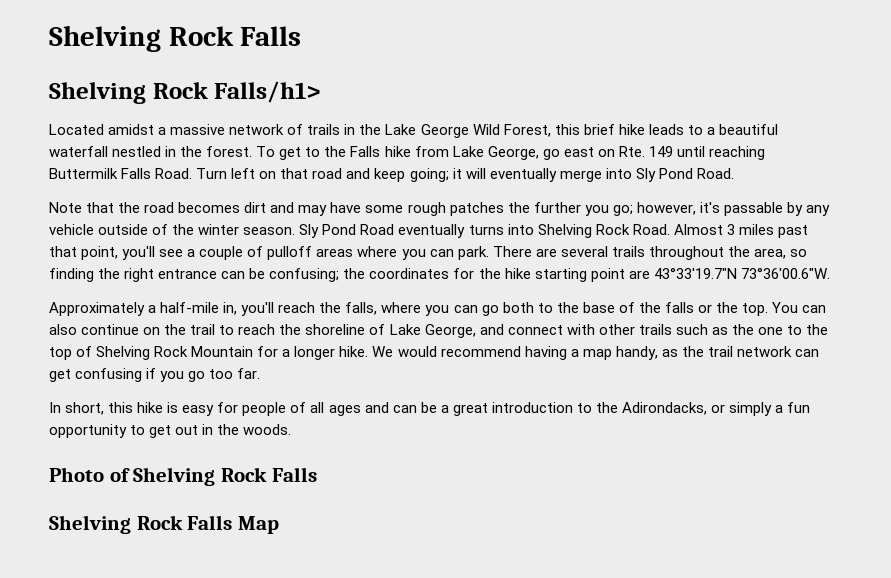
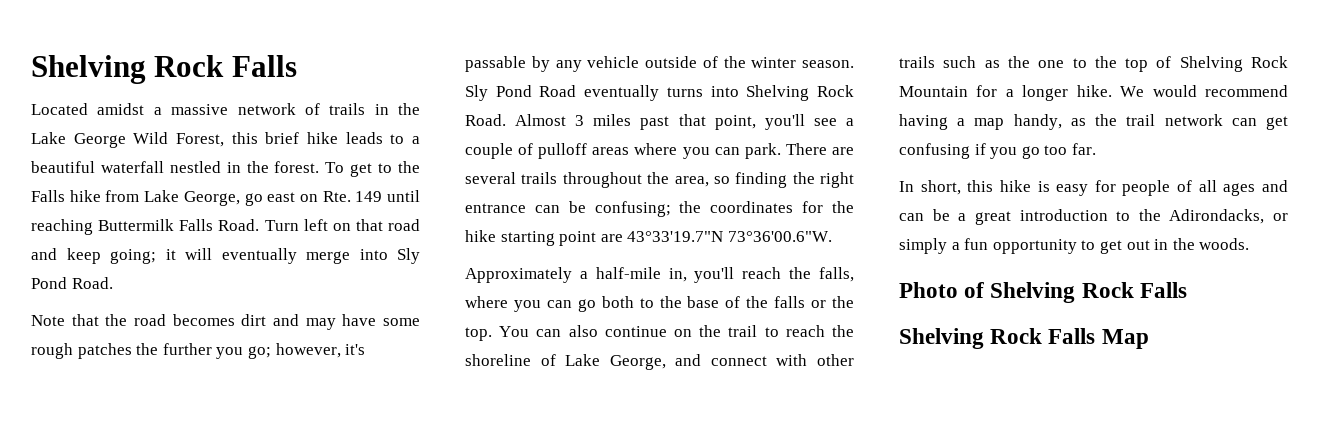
[49,25,302,52] [49,81,322,104] Shelving Rock Falls // Shelving Rock Falls/h1> -> [31,55,297,84] Shelving Rock Falls

